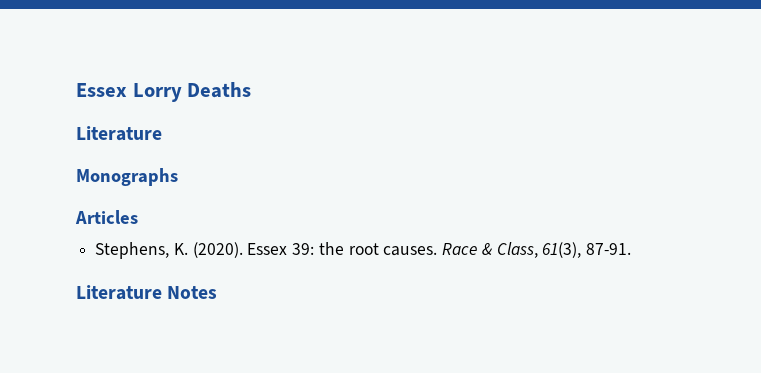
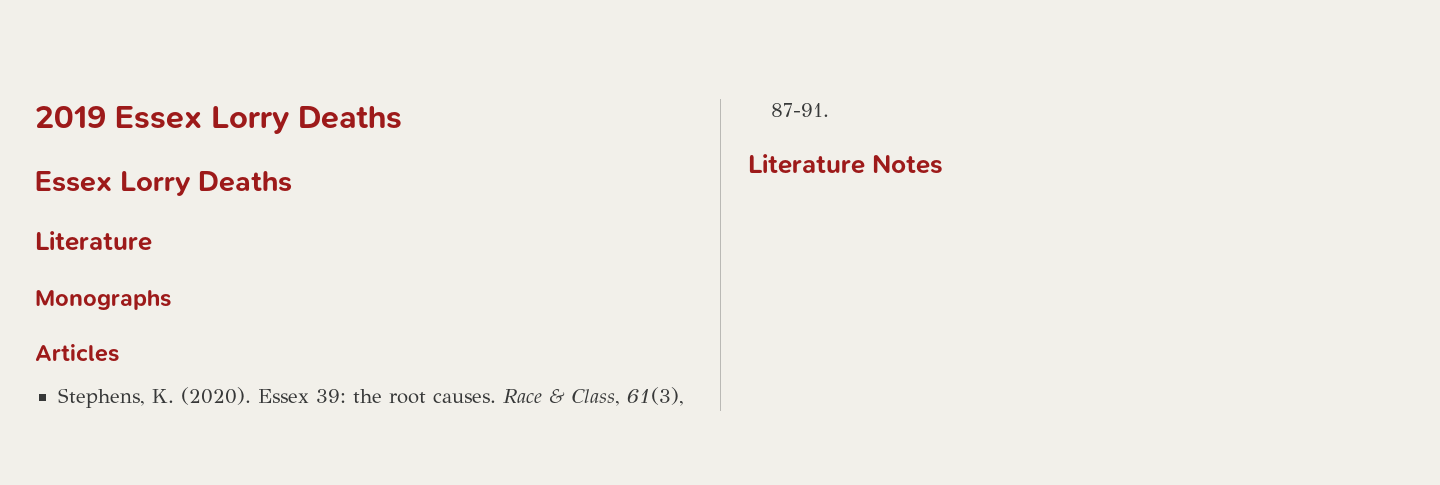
(76, 90) none -> [35,106,402,134] 2019 Essex Lorry Deaths //

